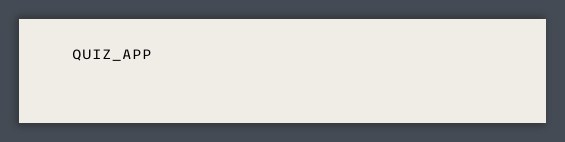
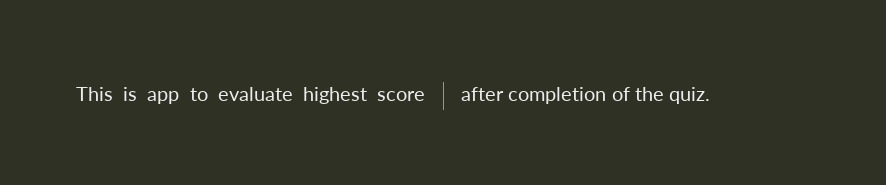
[72,49,152,61] QUIZ_APP -> [76,87,711,104] This is app to evaluate highest score after completion of the quiz.

